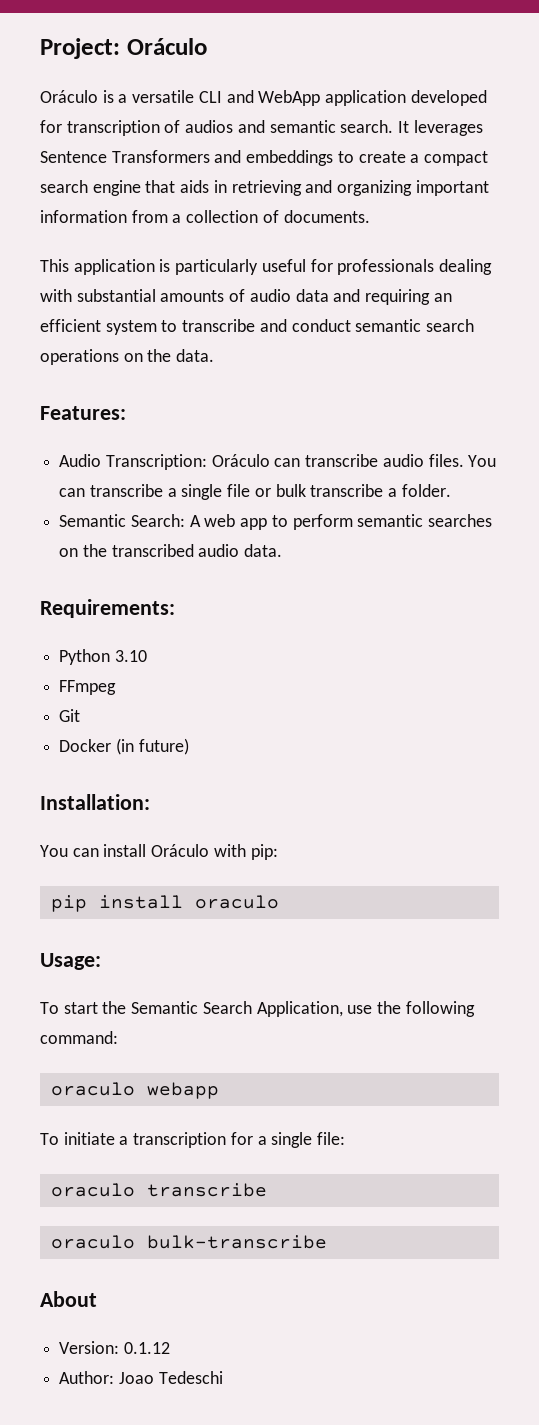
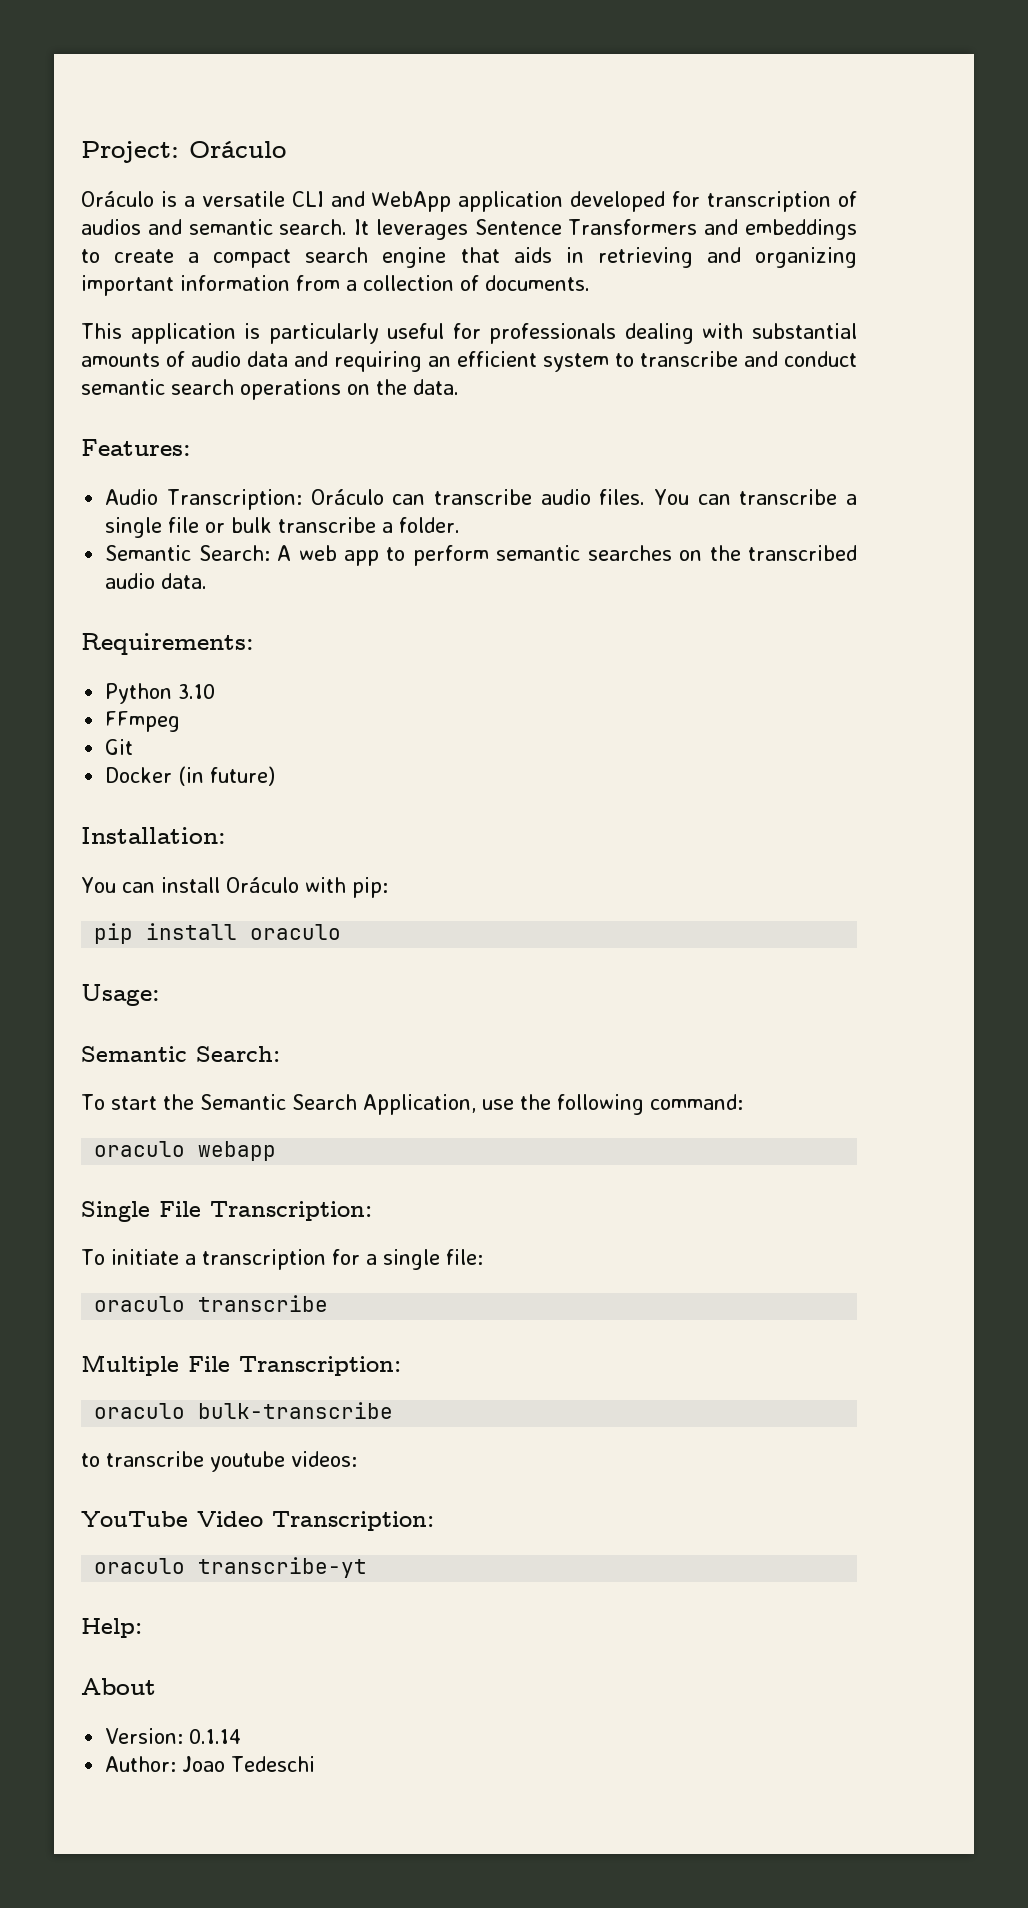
(101, 961) none -> [81,1046,280,1062] // Semantic Search:
(219, 1090) none -> [81,1201,372,1222] // Single File Transcription:
(267, 1190) none -> [81,1355,401,1376] // Multiple File Transcription:
(327, 1242) none -> [81,1451,357,1472] [81,1511,434,1531] [94,1557,368,1578] [81,1618,142,1638] // to transcribe youtube videos: // YouTube Video Transcription: // oraculo transcribe-yt // Help:
[123,1342,170,1354] 0.1.12 -> [189,1729,242,1744] 0.1.14

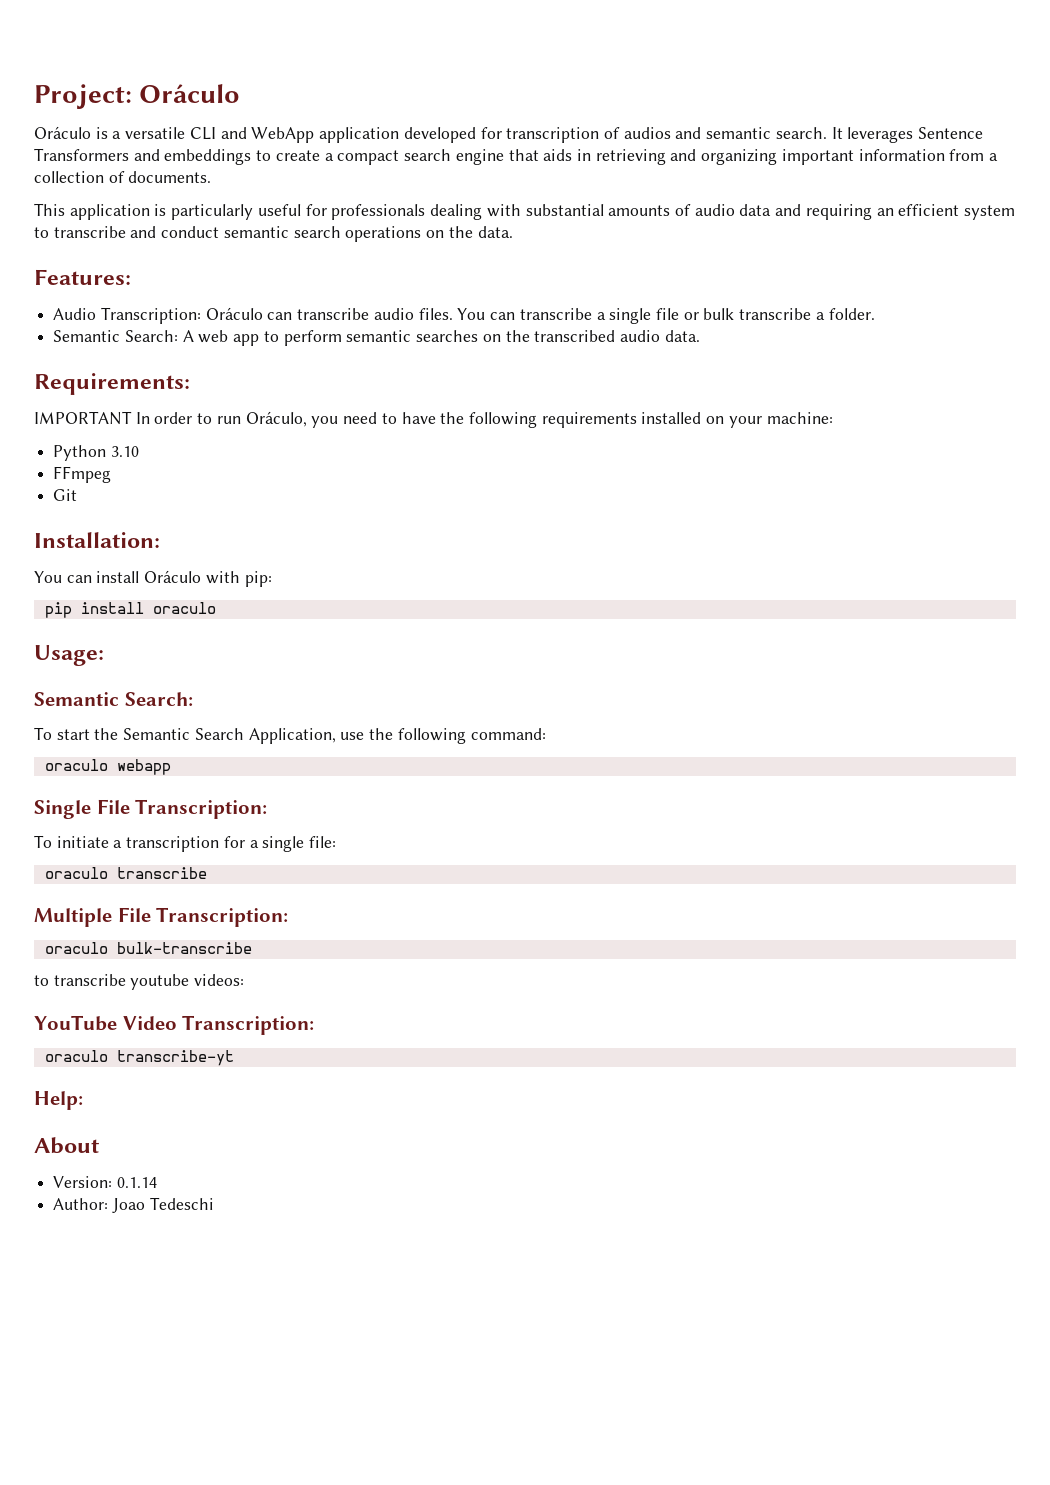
(254, 644) none -> [34,411,833,428] // IMPORTANT In order to run Oráculo, you need to have the following requirements installed on your machine:
[105,766,276,786] // Docker (in future) -> (78, 495) none

